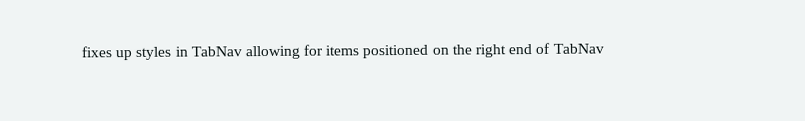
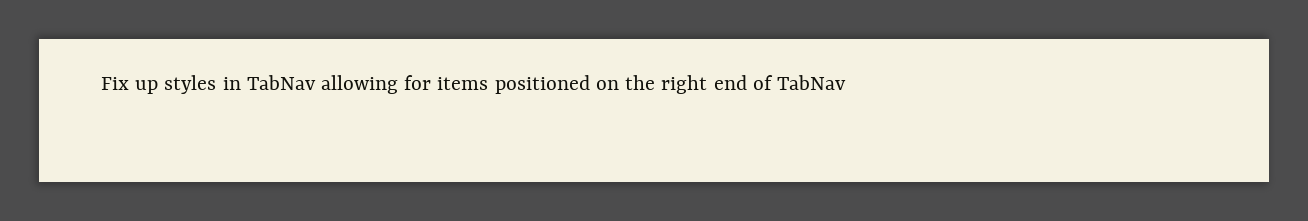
[81,46,112,58] fixes -> [101,77,129,90] Fix

